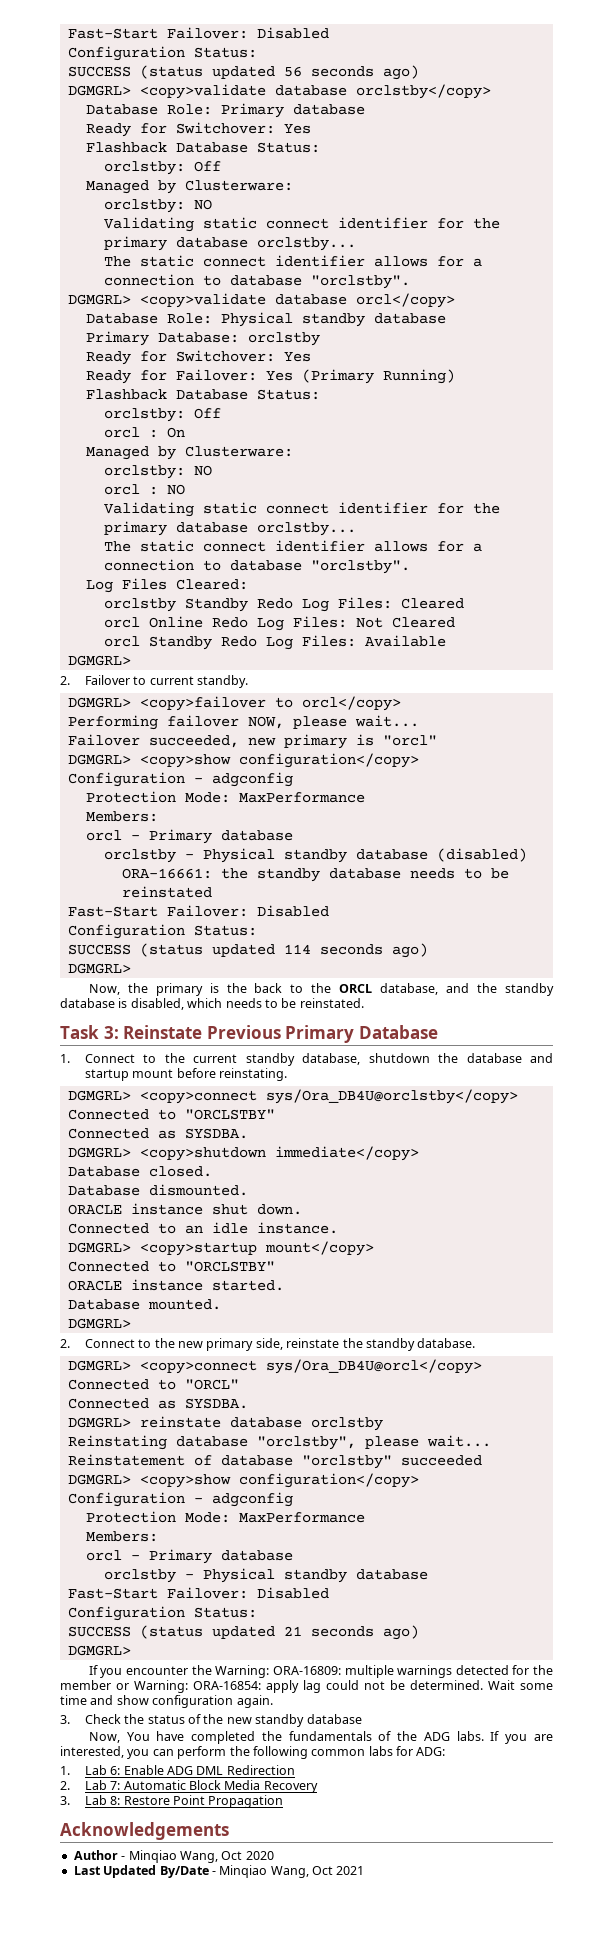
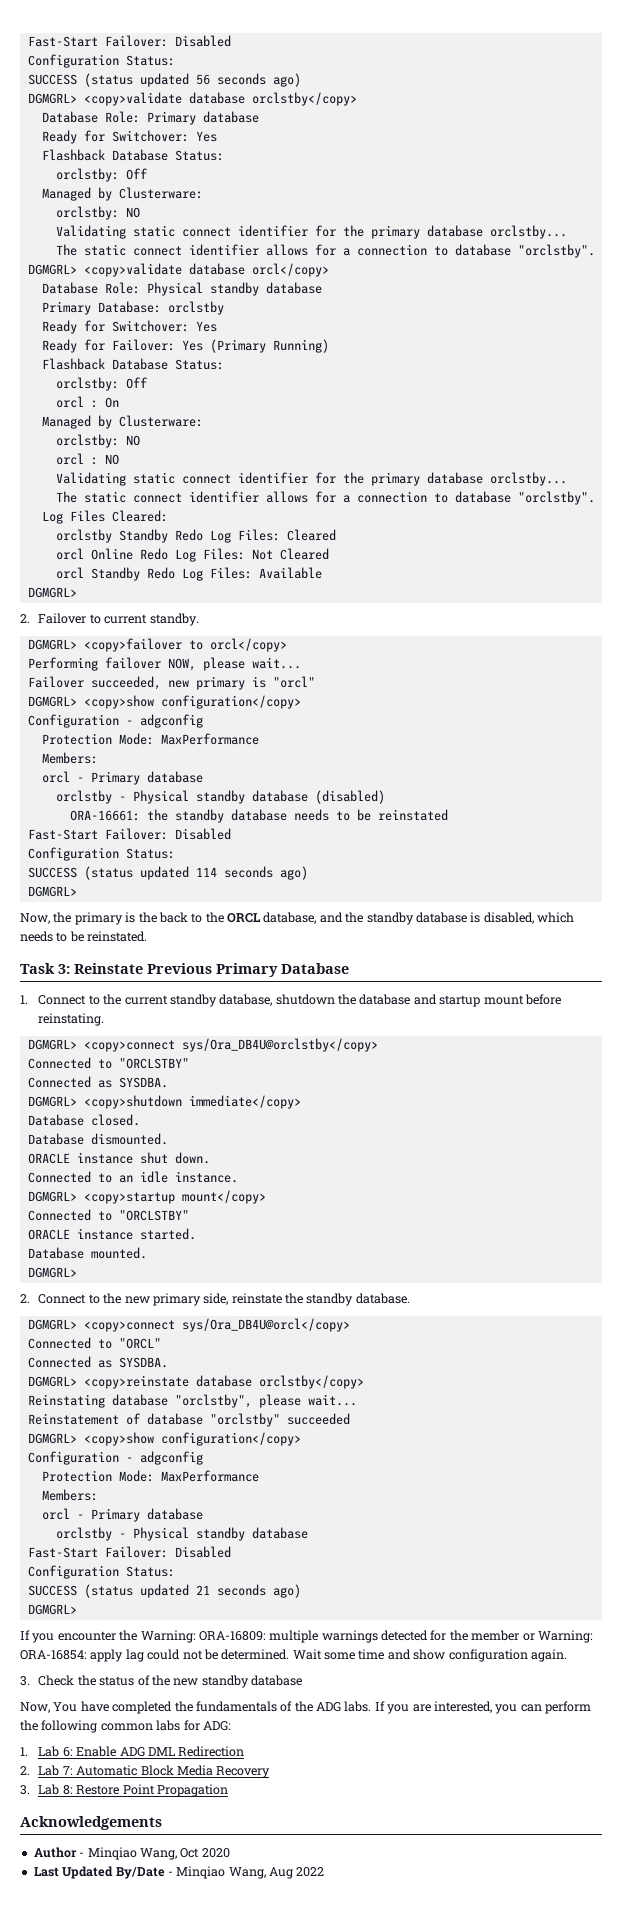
[139,1416,383,1431] reinstate database orclstby -> [83,1375,364,1389] <copy>reinstate database orclstby</copy>
[312,1866,365,1875] Oct 2021 -> [269,1867,325,1879] Aug 2022

